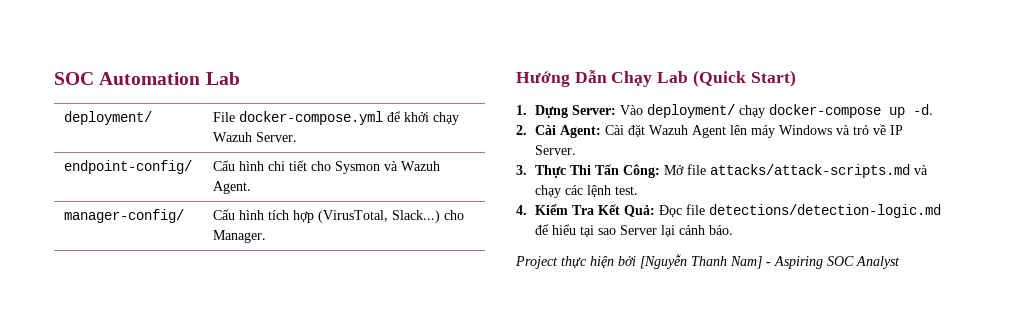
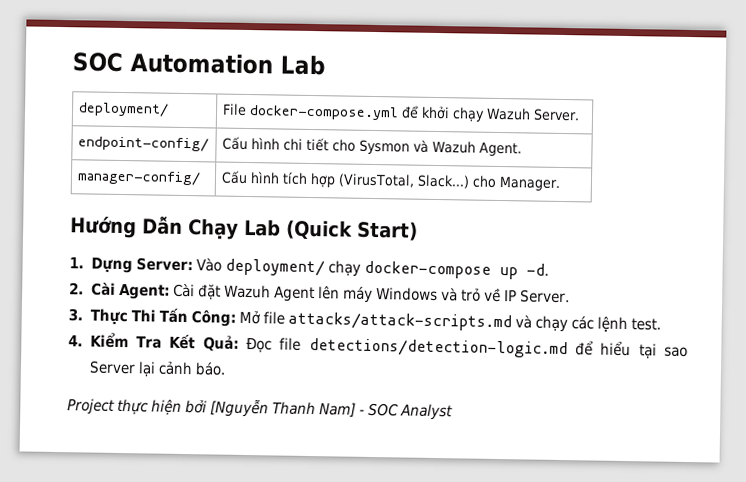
[774,256,823,269] Aspiring -> (366, 412) none

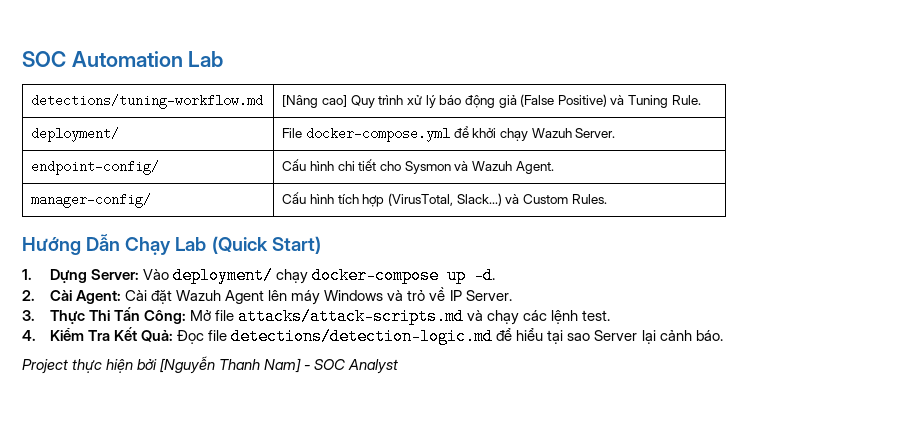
(325, 65) none -> [31,94,264,109] [282,94,701,108] // detections/tuning-workflow.md | [Nâng cao] Quy trình xử lý báo động giả (False Positive) và Tuning Rule.
[471,175,561,191] cho Manager. -> [505,194,607,204] và Custom Rules.

